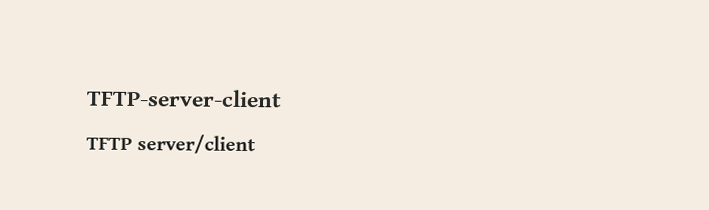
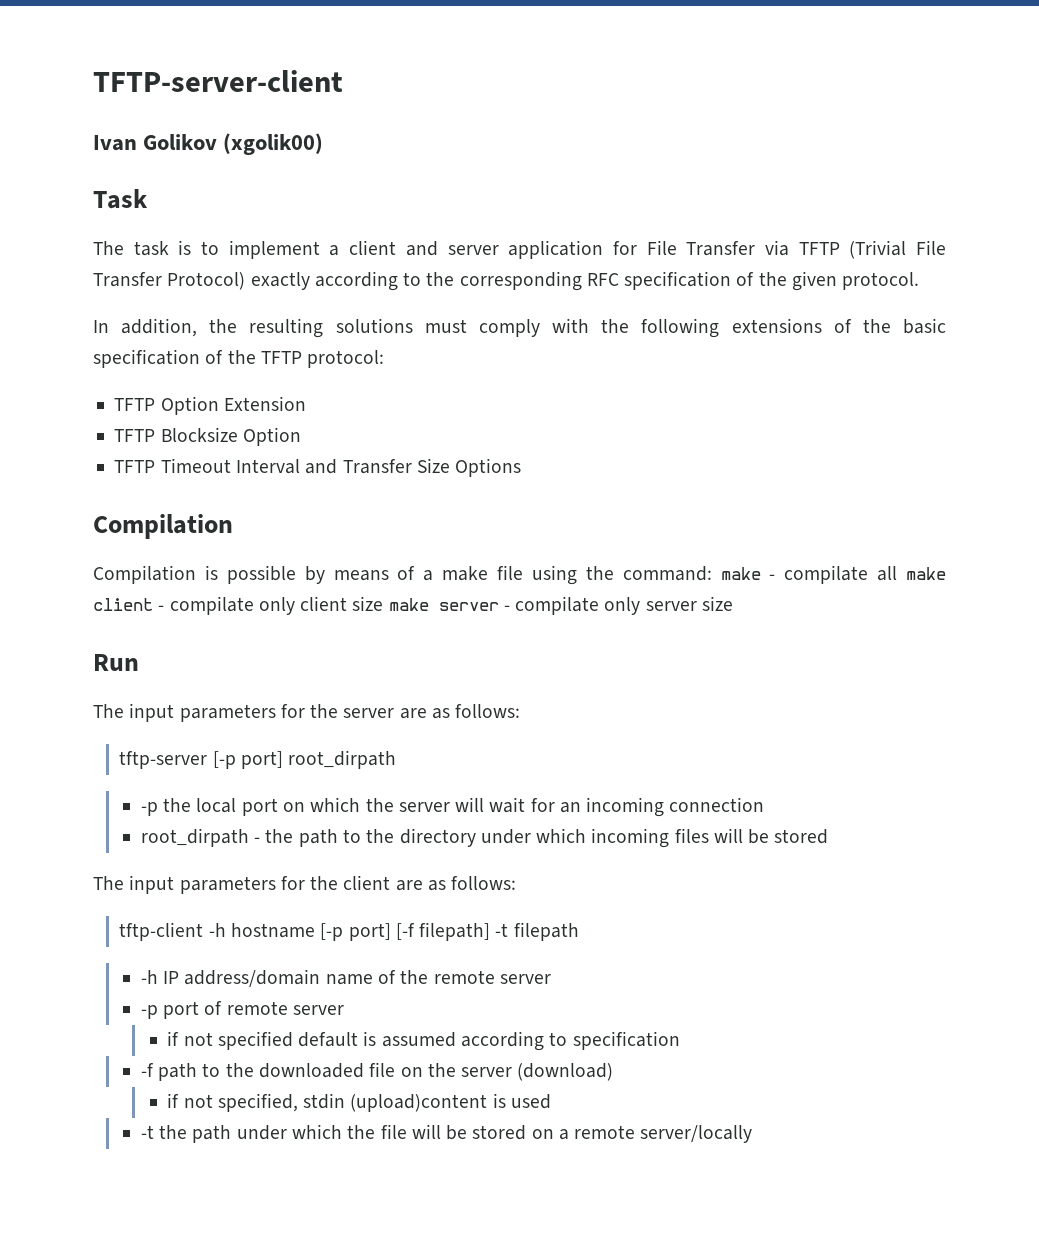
[86,134,257,155] TFTP server/client -> [93,133,324,155] [93,189,148,209] [93,240,946,259] [93,271,920,291] [93,318,947,338] [93,349,385,368] [114,396,306,415] [114,427,301,446] [114,458,522,477] [93,514,233,539] [93,565,946,585] [93,596,733,615] [93,654,139,671] [93,703,521,722] [119,750,397,769] [140,797,765,817] [140,828,829,848] [93,875,517,894] [119,922,579,941] [140,969,551,987] [140,1001,344,1019] [167,1031,680,1051] [140,1062,614,1081] [167,1093,551,1112] [140,1124,753,1143] Ivan Golikov (xgolik00) // Task // The task is to implement a client and server application for File Transfer via TFTP (Trivial File Transfer Protocol) exactly according to the corresponding RFC specification of the given protocol. // In addition, the resulting solutions must comply with the following extensions of the basic specification of the TFTP protocol: // TFTP Option Extension // TFTP Blocksize Option // TFTP Timeout Interval and Transfer Size Options // Compilation // Compilation is possible by means of a make file using the command: make - compilate all make client - compilate only client size make server - compilate only server size // Run // The input parameters for the server are as follows: // tftp-server [-p port] root_dirpath // -p the local port on which the server will wait for an incoming connection // root_dirpath - the path to the directory under which incoming files will be stored // The input parameters for the client are as follows: // tftp-client -h hostname [-p port] [-f filepath] -t filepath // -h IP address/domain name of the remote server // -p port of remote server // if not specified default is assumed according to specification // -f path to the downloaded file on the server (download) // if not specified, stdin (upload)content is used // -t the path under which the file will be stored on a remote server/locally

